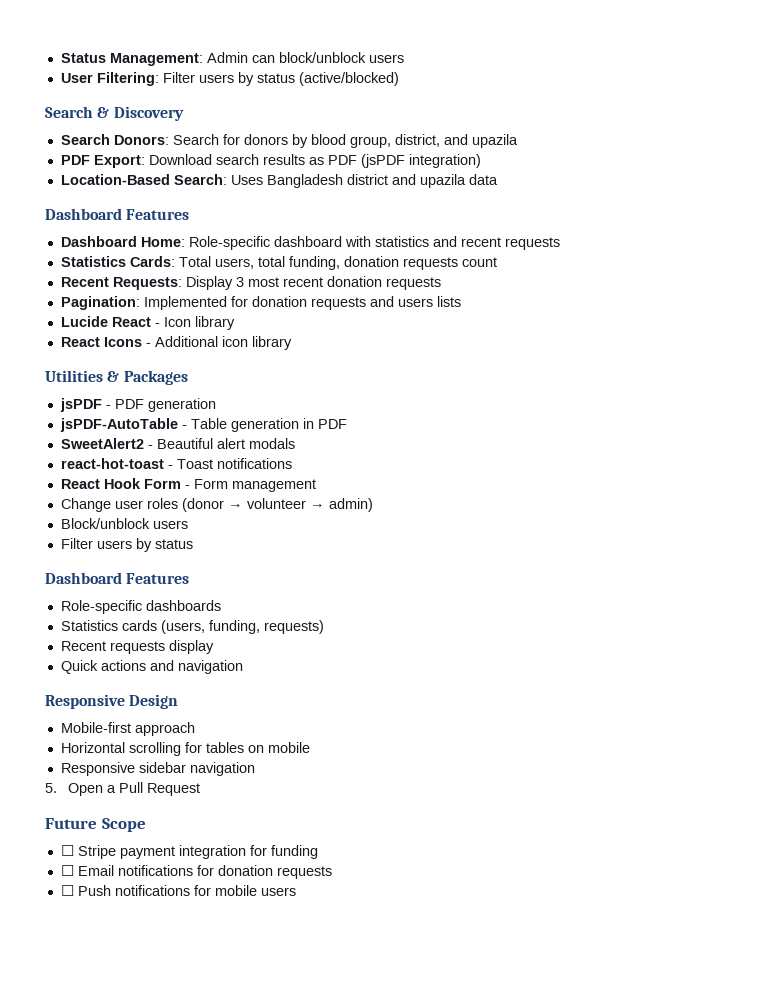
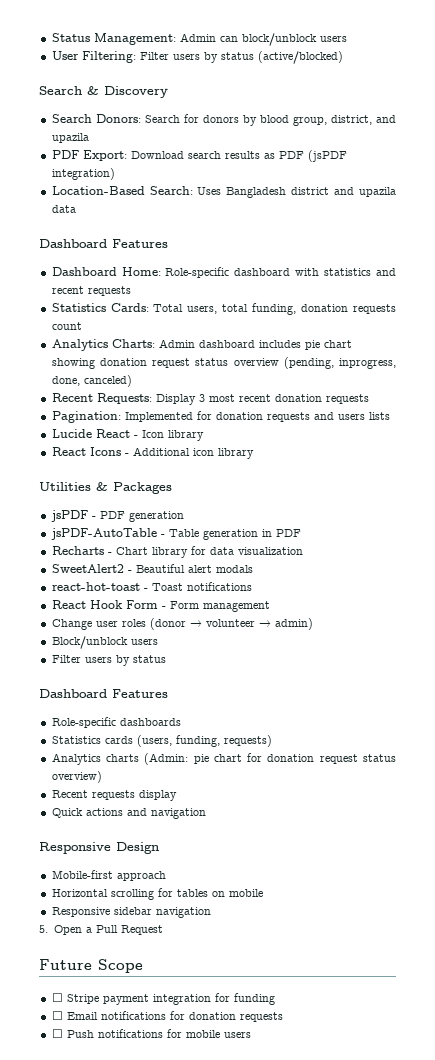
(497, 262) none -> [51,339,352,351] [51,357,396,369] [51,375,132,387] // Analytics Charts: Admin dashboard includes pie chart showing donation request status overview (pending, inprogress, done, canceled)
(347, 424) none -> [51,546,303,558] // Recharts - Chart library for data visualization
(324, 627) none -> [51,753,396,765] [51,771,102,783] // Analytics charts (Admin: pie chart for donation request status overview)

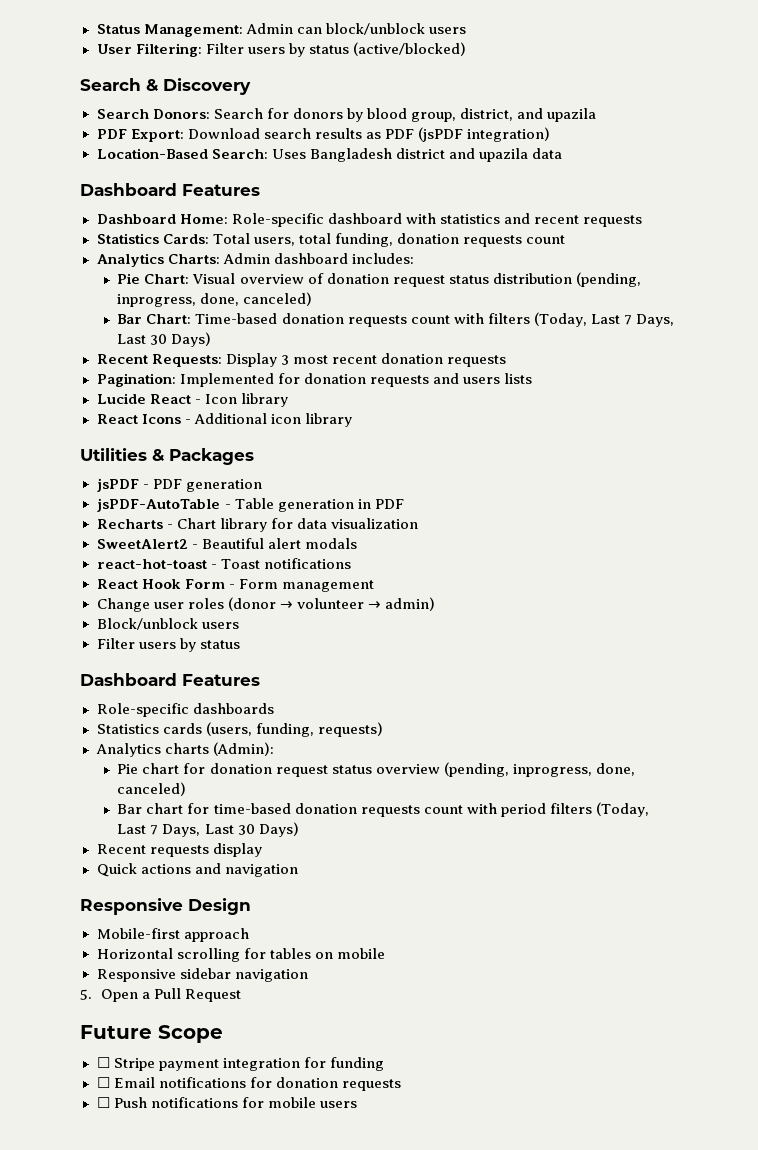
[258,340,352,350] [51,357,396,369] [51,375,132,387] includes pie chart showing donation request status overview (pending, inprogress, done, canceled) -> [351,253,414,264] [117,272,641,287] [117,292,313,307] [117,312,674,327] [117,332,212,347] includes: // Pie Chart: Visual overview of donation request status distribution (pending, inprogress, done, canceled) // Bar Chart: Time-based donation requests count with filters (Today, Last 7 Days, Last 30 Days)
[144,753,209,765] (Admin: pie -> [212,742,274,756] [117,764,139,774] (Admin): // Pie
[51,771,102,783] overview) -> [375,762,635,777] [117,782,187,796] [117,802,649,817] [117,822,299,837] overview (pending, inprogress, done, canceled) // Bar chart for time-based donation requests count with period filters (Today, Last 7 Days, Last 30 Days)

